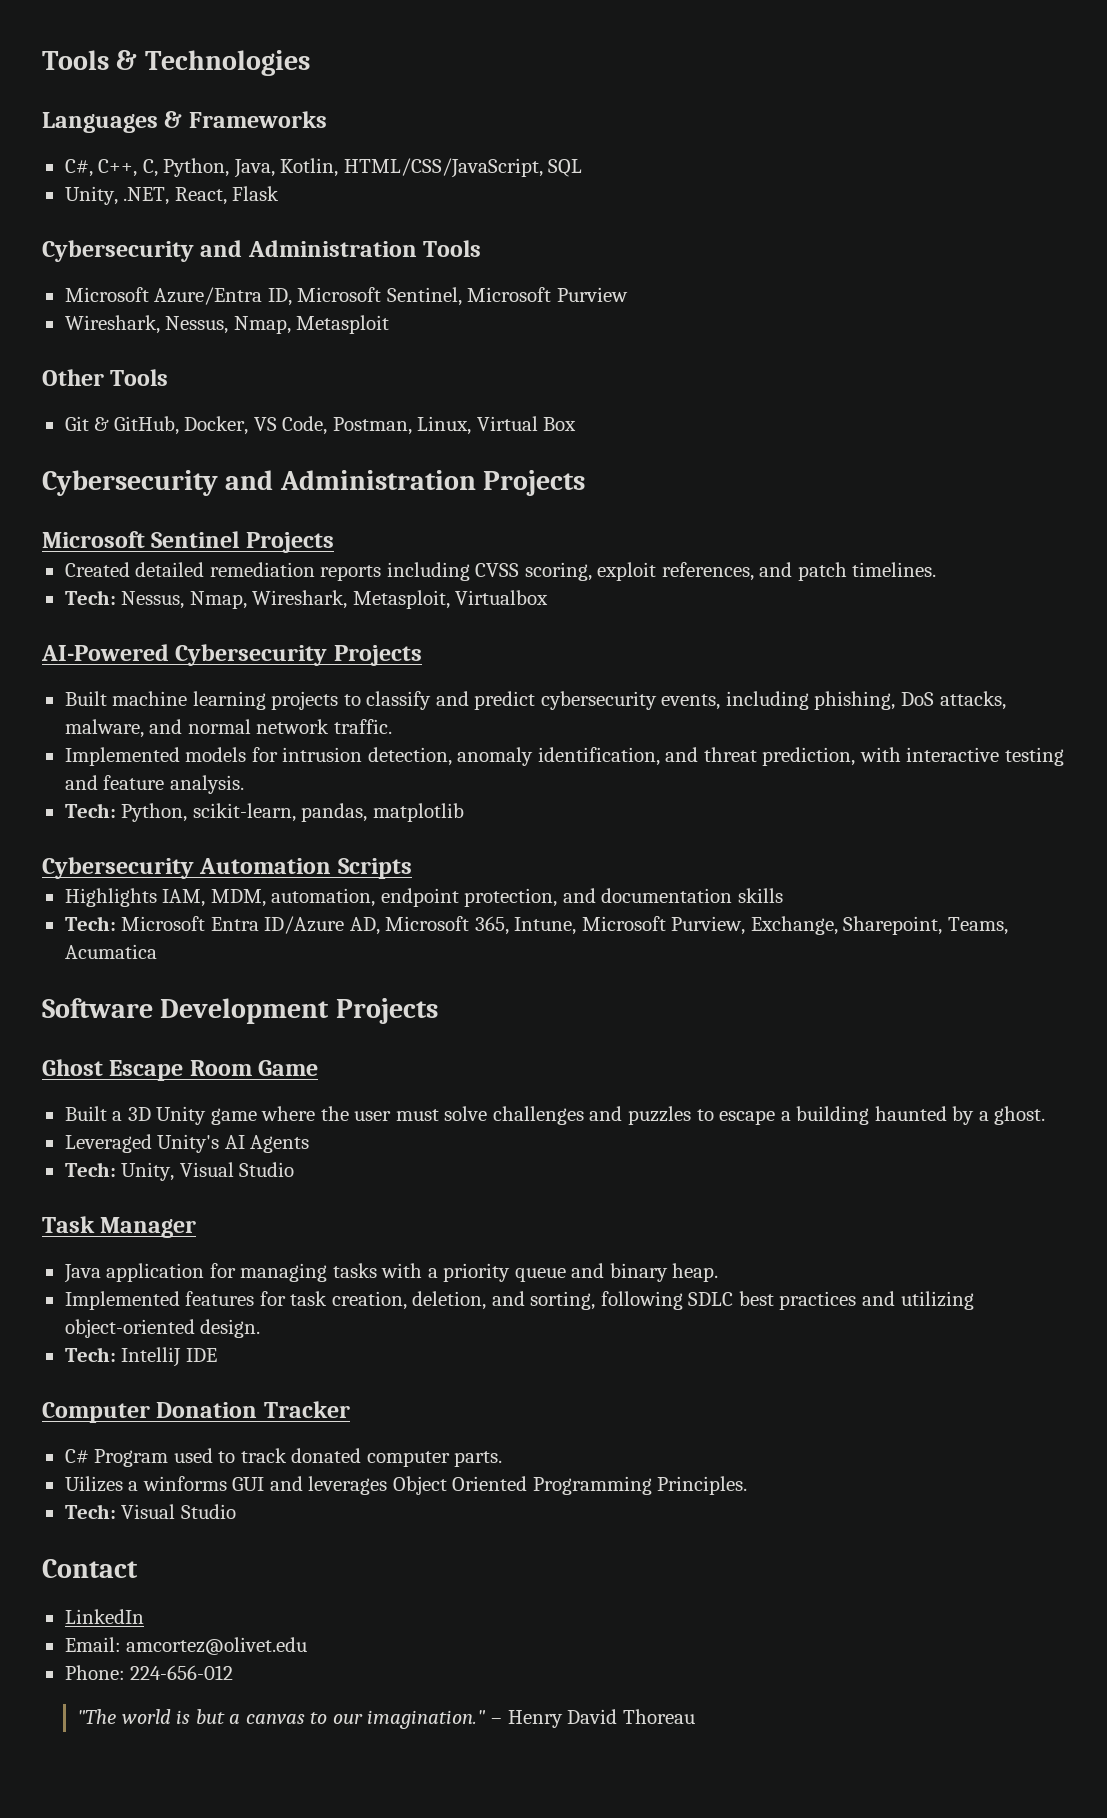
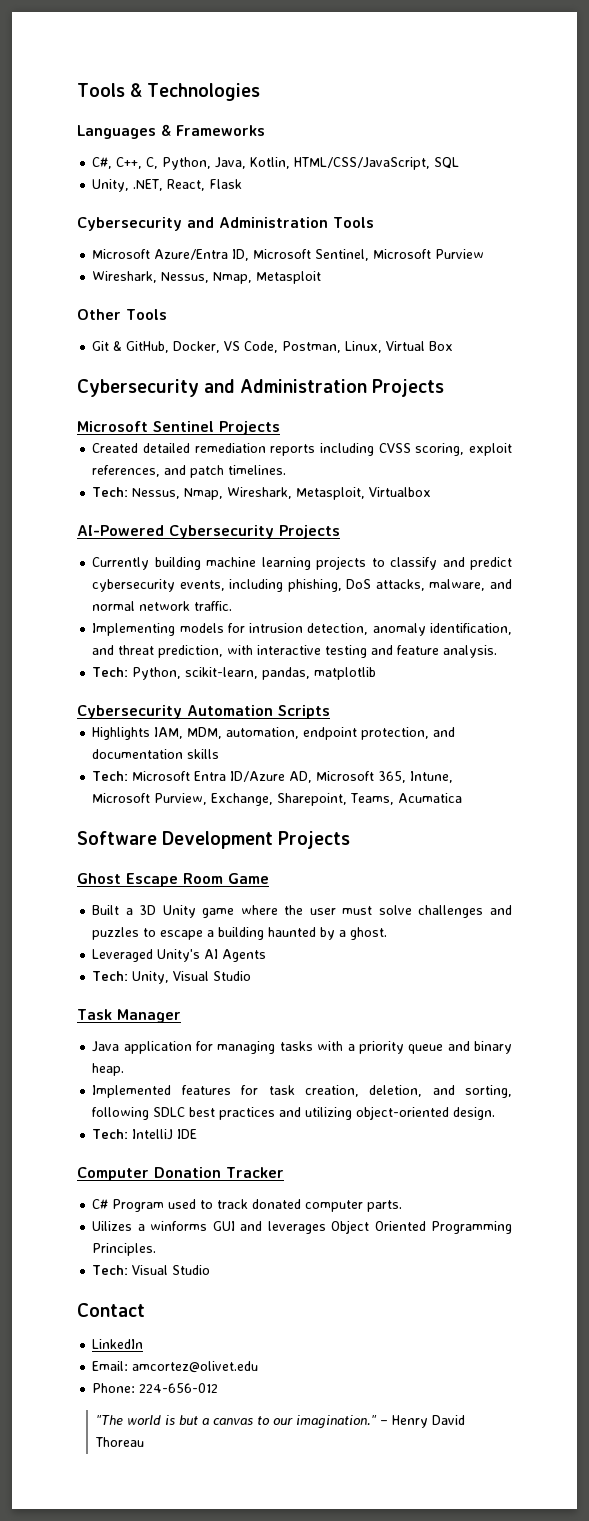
[64,691,107,706] Built -> [92,557,201,570] Currently building
[64,747,180,766] Implemented -> [92,623,176,636] Implementing

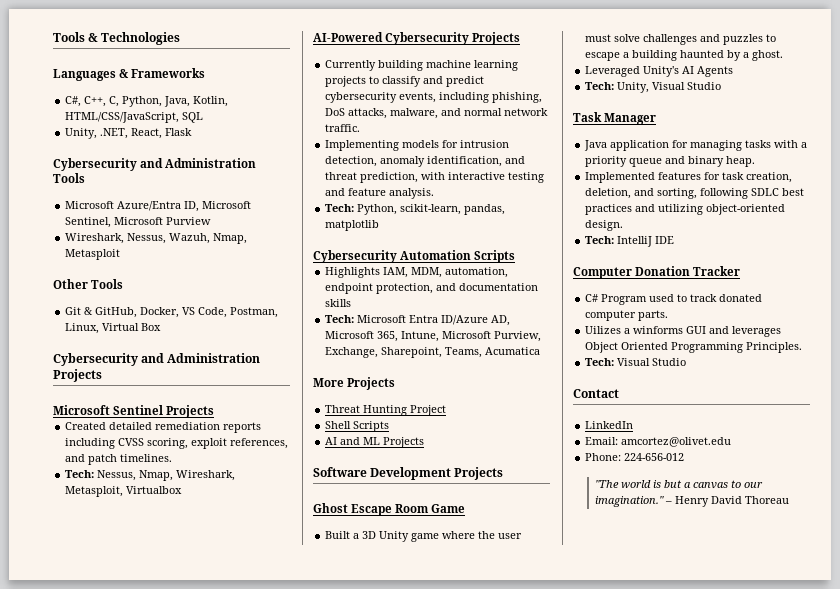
(210, 277) none -> [169,233,211,244] Wazuh,
(463, 798) none -> [313,377,396,390] [325,405,447,416] [325,421,390,432] [325,437,425,448] // More Projects // Threat Hunting Project // Shell Scripts // AI and ML Projects

